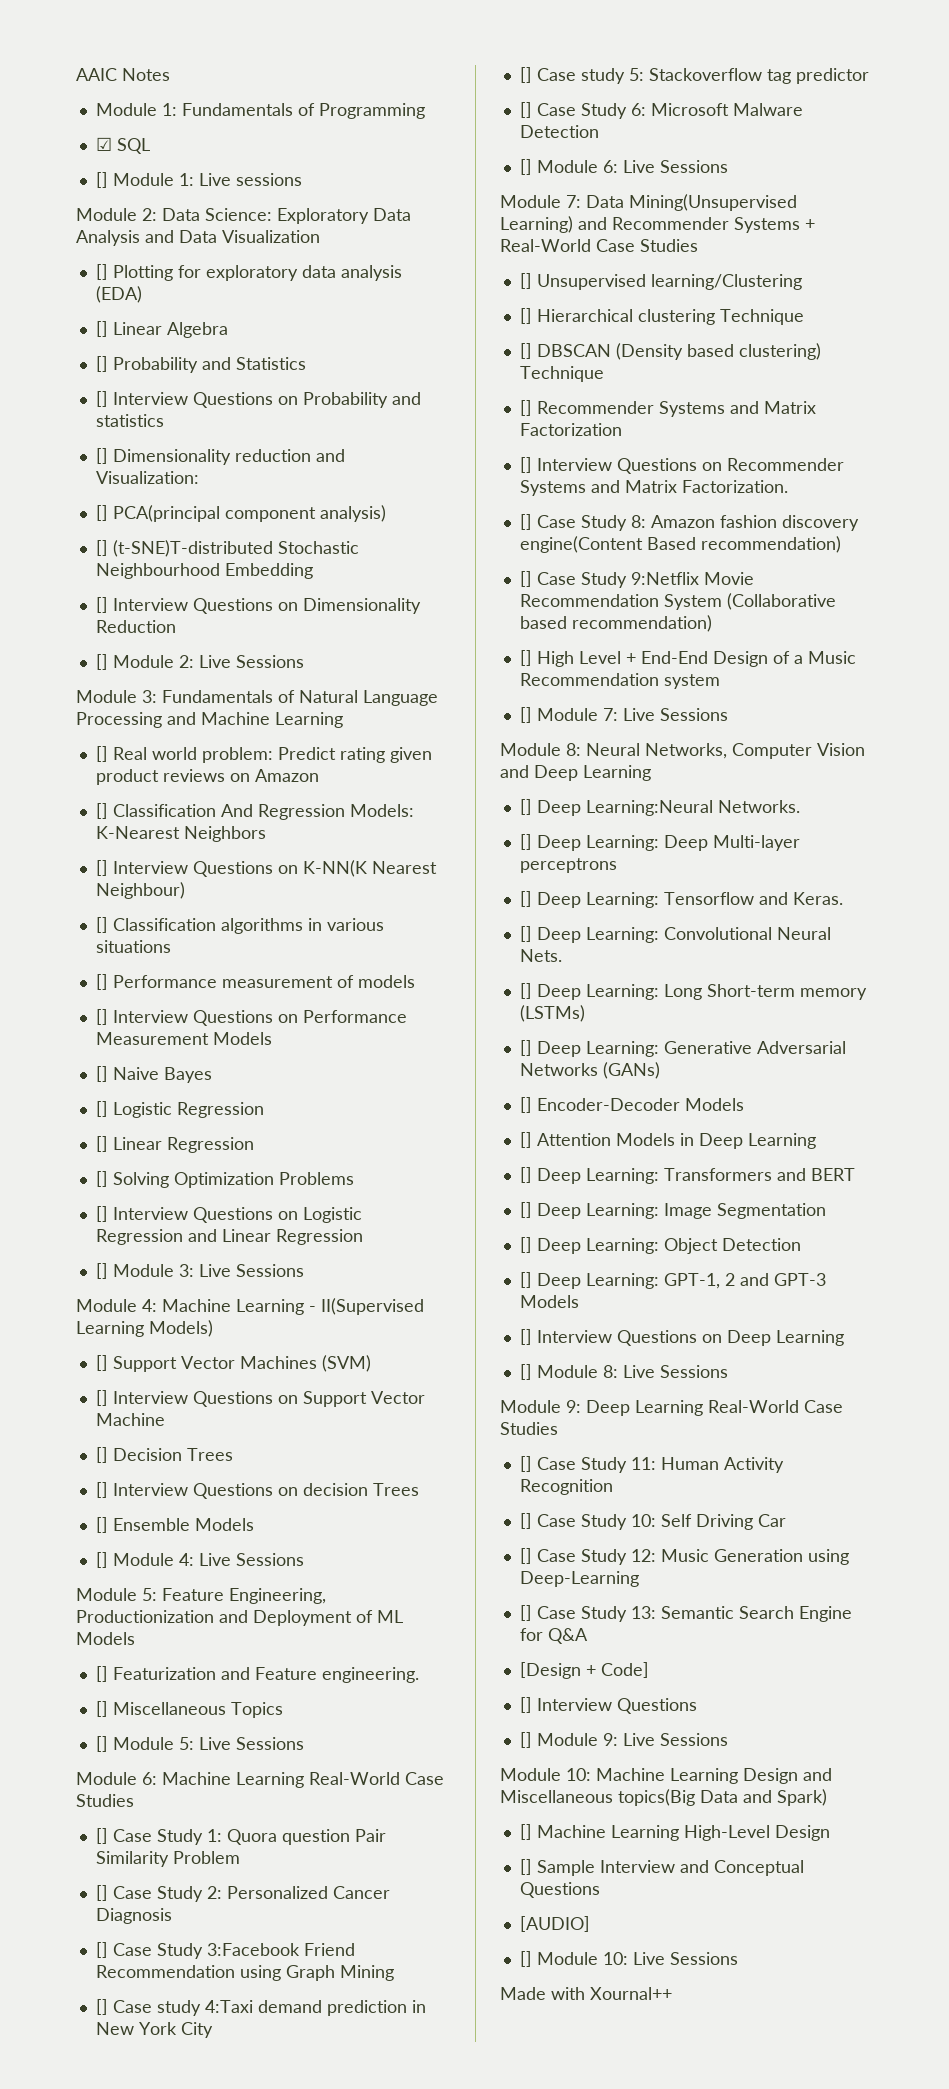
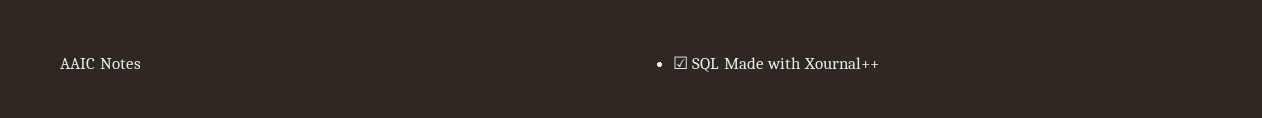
[95,103,425,119] [95,137,150,154] [95,172,302,188] [76,208,411,224] [76,230,320,246] [95,264,402,281] [95,286,142,303] [95,321,228,338] [95,356,306,373] [95,391,421,408] [95,414,164,427] [95,448,345,465] [95,471,199,484] [95,505,386,522] [95,540,359,557] [95,563,313,579] [95,597,421,614] [95,620,176,633] [95,654,304,670] [76,690,438,706] [76,712,343,728] [95,746,432,763] [95,769,319,785] [95,803,414,820] [95,826,266,842] [95,860,437,877] [95,882,185,899] [95,917,384,934] [95,940,171,953] [95,974,415,990] [95,1009,407,1026] [95,1032,272,1045] [95,1066,212,1083] [95,1101,264,1118] [95,1136,254,1153] [95,1171,354,1188] [95,1206,362,1223] [95,1229,363,1245] [95,1263,304,1279] [76,1298,424,1315] [76,1320,213,1337] [95,1355,371,1372] [95,1390,425,1407] [95,1413,165,1426] [95,1447,233,1463] [95,1482,419,1499] [95,1517,254,1533] [95,1552,304,1568] [76,1588,326,1604] [76,1610,403,1626] [76,1632,135,1645] [95,1666,419,1683] [95,1701,283,1718] [95,1736,304,1752] [76,1772,444,1788] [76,1794,134,1807] [95,1828,386,1845] [95,1851,240,1867] [95,1885,390,1902] [95,1908,172,1924] [95,1942,355,1959] [95,1965,394,1981] [95,1999,426,2016] [95,2022,213,2038] [519,67,869,84] [519,102,803,119] [519,125,599,138] [519,159,728,175] [500,194,797,211] [500,216,815,233] [500,239,698,252] [519,273,802,290] [519,308,804,325] [519,343,821,360] [519,366,604,382] [519,400,816,417] [519,423,622,436] [519,457,844,474] [519,480,788,496] [519,514,859,531] [519,536,841,553] [519,571,754,588] [519,593,836,610] [519,615,712,632] [519,650,856,667] [519,673,720,689] [519,707,728,723] [500,743,865,759] [500,765,651,781] [519,799,800,816] [519,834,800,851] [519,858,617,873] [519,891,843,908] [519,926,831,943] [519,949,562,962] [519,983,867,1000] [519,1005,585,1022] [519,1040,846,1057] [519,1062,660,1079] [519,1097,744,1113] [519,1132,816,1149] [519,1167,855,1184] [519,1202,826,1219] [519,1237,801,1254] [519,1272,826,1289] [519,1295,579,1308] [519,1329,844,1346] [519,1364,728,1380] [500,1400,843,1416] [500,1422,558,1435] [519,1456,784,1473] [519,1479,613,1495] [519,1513,786,1530] [519,1548,849,1565] [519,1571,639,1587] [519,1605,852,1622] [519,1628,588,1644] [519,1662,649,1679] [519,1697,697,1714] [519,1732,728,1748] [500,1768,832,1784] [500,1789,827,1806] [519,1824,830,1841] [519,1859,804,1876] [519,1882,600,1898] [519,1916,590,1932] [519,1951,738,1967] Module 1: Fundamentals of Programming // ☑ SQL // [] Module 1: Live sessions // Module 2: Data Science: Exploratory Data Analysis and Data Visualization // [] Plotting for exploratory data analysis (EDA) // [] Linear Algebra // [] Probability and Statistics // [] Interview Questions on Probability and statistics // [] Dimensionality reduction and Visualization: // [] PCA(principal component analysis) // [] (t-SNE)T-distributed Stochastic Neighbourhood Embedding // [] Interview Questions on Dimensionality Reduction // [] Module 2: Live Sessions // Module 3: Fundamentals of Natural Language Processing and Machine Learning // [] Real world problem: Predict rating given product reviews on Amazon // [] Classification And Regression Models: K-Nearest Neighbors // [] Interview Questions on K-NN(K Nearest Neighbour) // [] Classification algorithms in various situations // [] Performance measurement of models // [] Interview Questions on Performance Measurement Models // [] Naive Bayes // [] Logistic Regression // [] Linear Regression // [] Solving Optimization Problems // [] Interview Questions on Logistic Regression and Linear Regression // [] Module 3: Live Sessions // Module 4: Machine Learning - II(Supervised Learning Models) // [] Support Vector Machines (SVM) // [] Interview Questions on Support Vector Machine // [] Decision Trees // [] Interview Questions on decision Trees // [] Ensemble Models // [] Module 4: Live Sessions // Module 5: Feature Engineering, Productionization and Deployment of ML Models // [] Featurization and Feature engineering. // [] Miscellaneous Topics // [] Module 5: Live Sessions // Module 6: Machine Learning Real-World Case Studies // [] Case Study 1: Quora question Pair Similarity Problem // [] Case Study 2: Personalized Cancer Diagnosis // [] Case Study 3:Facebook Friend Recommendation using Graph Mining // [] Case study 4:Taxi demand prediction in New York City // [] Case study 5: Stackoverflow tag predictor // [] Case Study 6: Microsoft Malware Detection // [] Module 6: Live Sessions // Module 7: Data Mining(Unsupervised Learning) and Recommender Systems + Real-World Case Studies // [] Unsupervised learning/Clustering // [] Hierarchical clustering Technique // [] DBSCAN (Density based clustering) Technique // [] Recommender Systems and Matrix Factorization // [] Interview Questions on Recommender Systems and Matrix Factorization. // [] Case Study 8: Amazon fashion discovery engine(Content Based recommendation) // [] Case Study 9:Netflix Movie Recommendation System (Collaborative based recommendation) // [] High Level + End-End Design of a Music Recommendation system // [] Module 7: Live Sessions // Module 8: Neural Networks, Computer Vision and Deep Learning // [] Deep Learning:Neural Networks. // [] Deep Learning: Deep Multi-layer perceptrons // [] Deep Learning: Tensorflow and Keras. // [] Deep Learning: Convolutional Neural Nets. // [] Deep Learning: Long Short-term memory (LSTMs) // [] Deep Learning: Generative Adversarial Networks (GANs) // [] Encoder-Decoder Models // [] Attention Models in Deep Learning // [] Deep Learning: Transformers and BERT // [] Deep Learning: Image Segmentation // [] Deep Learning: Object Detection // [] Deep Learning: GPT-1, 2 and GPT-3 Models // [] Interview Questions on Deep Learning // [] Module 8: Live Sessions // Module 9: Deep Learning Real-World Case Studies // [] Case Study 11: Human Activity Recognition // [] Case Study 10: Self Driving Car // [] Case Study 12: Music Generation using Deep-Learning // [] Case Study 13: Semantic Search Engine for Q&A // [Design + Code] // [] Interview Questions // [] Module 9: Live Sessions // Module 10: Machine Learning Design and Miscellaneous topics(Big Data and Spark) // [] Machine Learning High-Level Design // [] Sample Interview and Conceptual Questions // [AUDIO] // [] Module 10: Live Sessions // -> [672,56,720,72] ☑ SQL

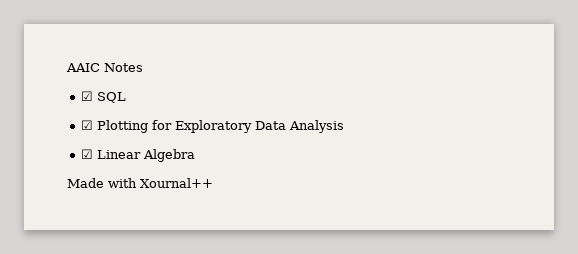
(720, 65) none -> [81,120,345,133] [81,149,196,162] // ☑ Plotting for Exploratory Data Analysis // ☑ Linear Algebra //

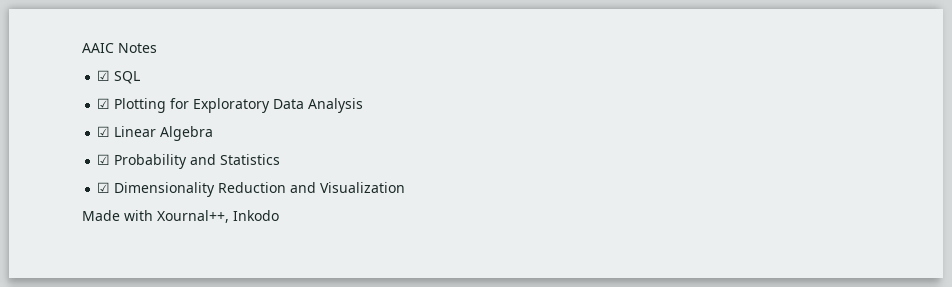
(196, 155) none -> [97,154,281,169] [97,182,406,197] // ☑ Probability and Statistics // ☑ Dimensionality Reduction and Visualization
[140,178,213,188] Xournal++ -> [157,210,279,223] Xournal++, Inkodo

